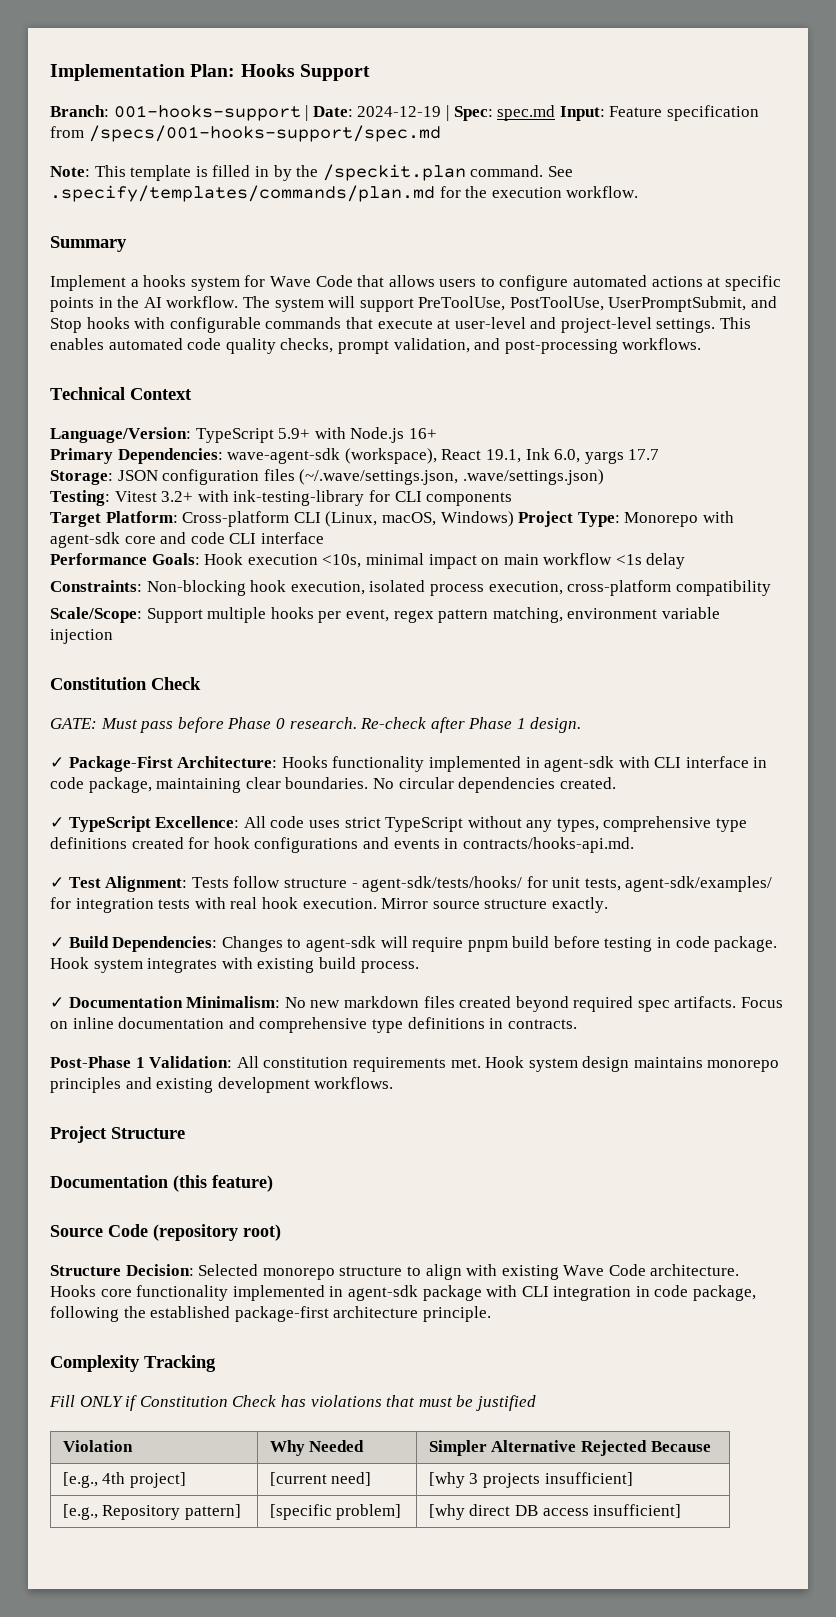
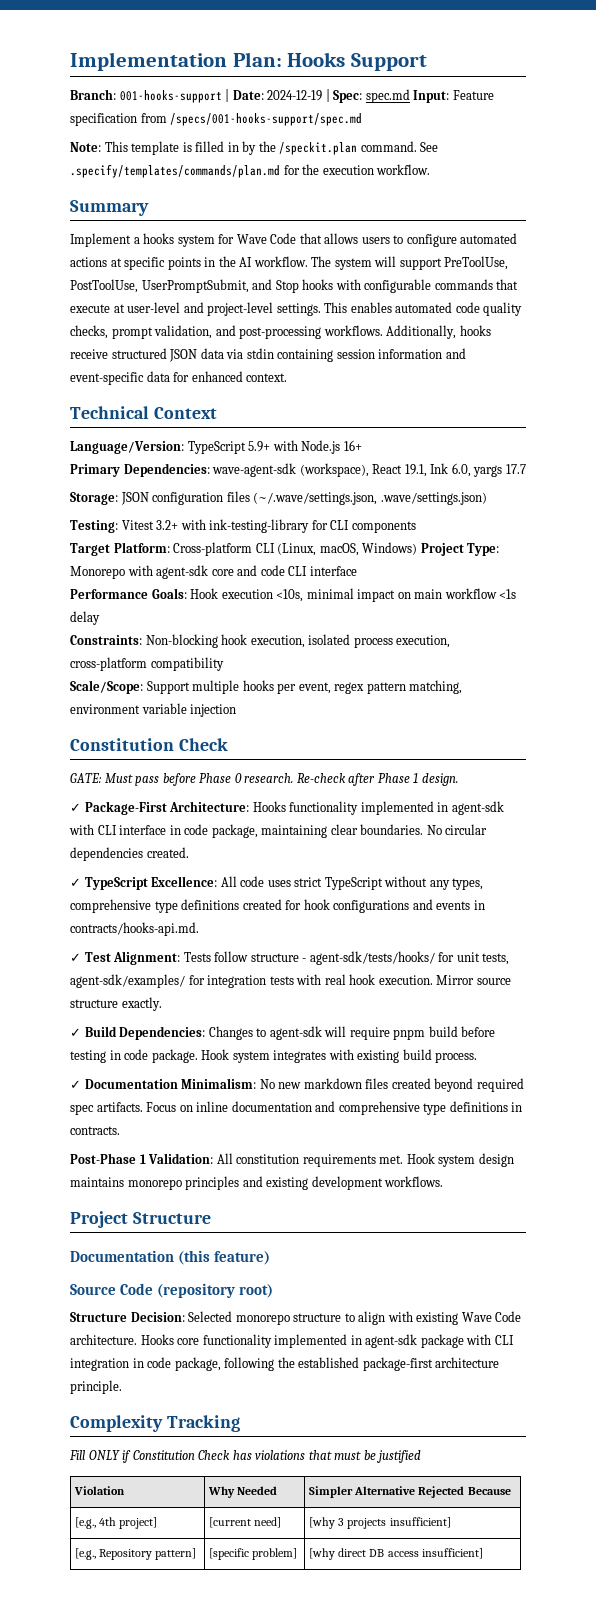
(702, 344) none -> [386,325,491,339] [70,348,466,362] [70,371,288,385] Additionally, hooks receive structured JSON data via stdin containing session information and event-specific data for enhanced context.

